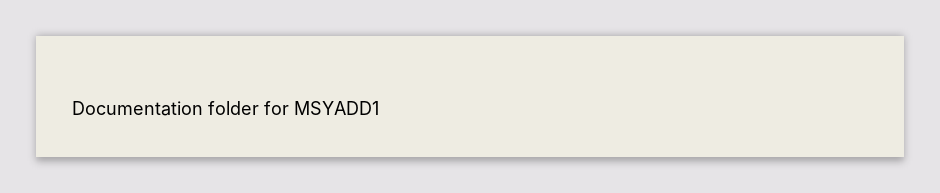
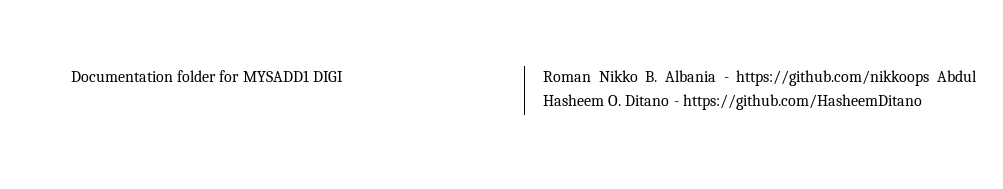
[294,101,379,115] MSYADD1 -> [242,70,343,82] [543,70,977,86] [543,94,922,110] MYSADD1 DIGI // Roman Nikko B. Albania - https://github.com/nikkoops Abdul Hasheem O. Ditano - https://github.com/HasheemDitano

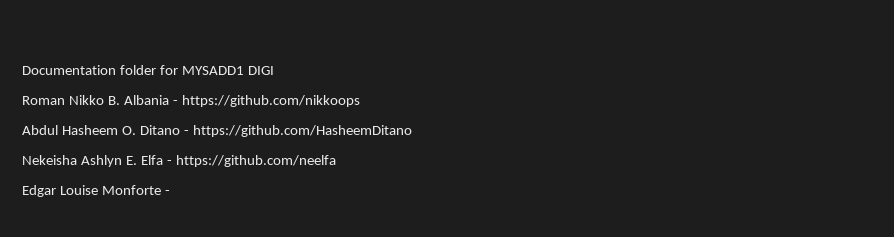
(930, 78) none -> (360, 101) //
(922, 102) none -> [22,155,336,167] [22,185,170,197] // Nekeisha Ashlyn E. Elfa - https://github.com/neelfa // Edgar Louise Monforte -

